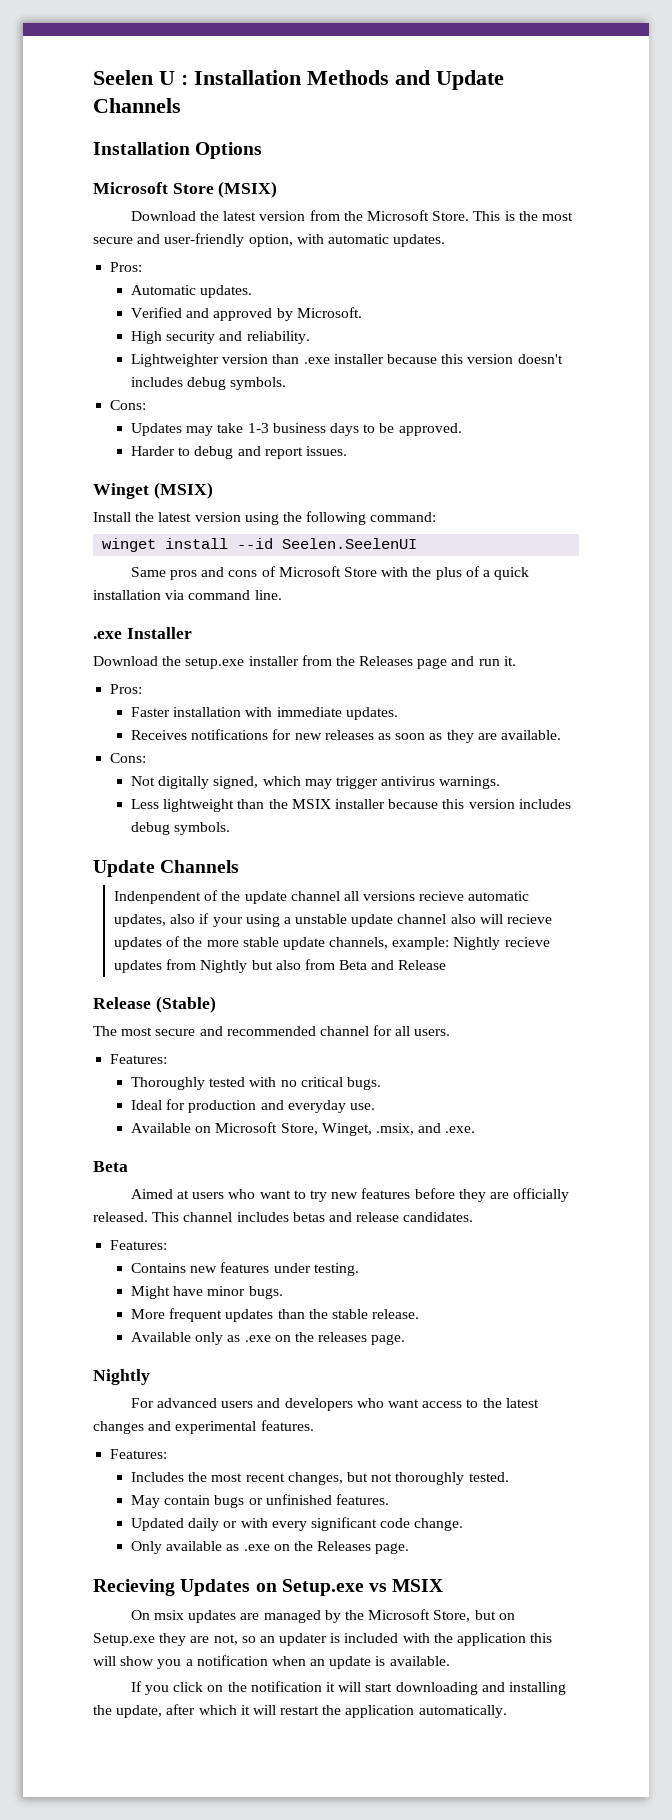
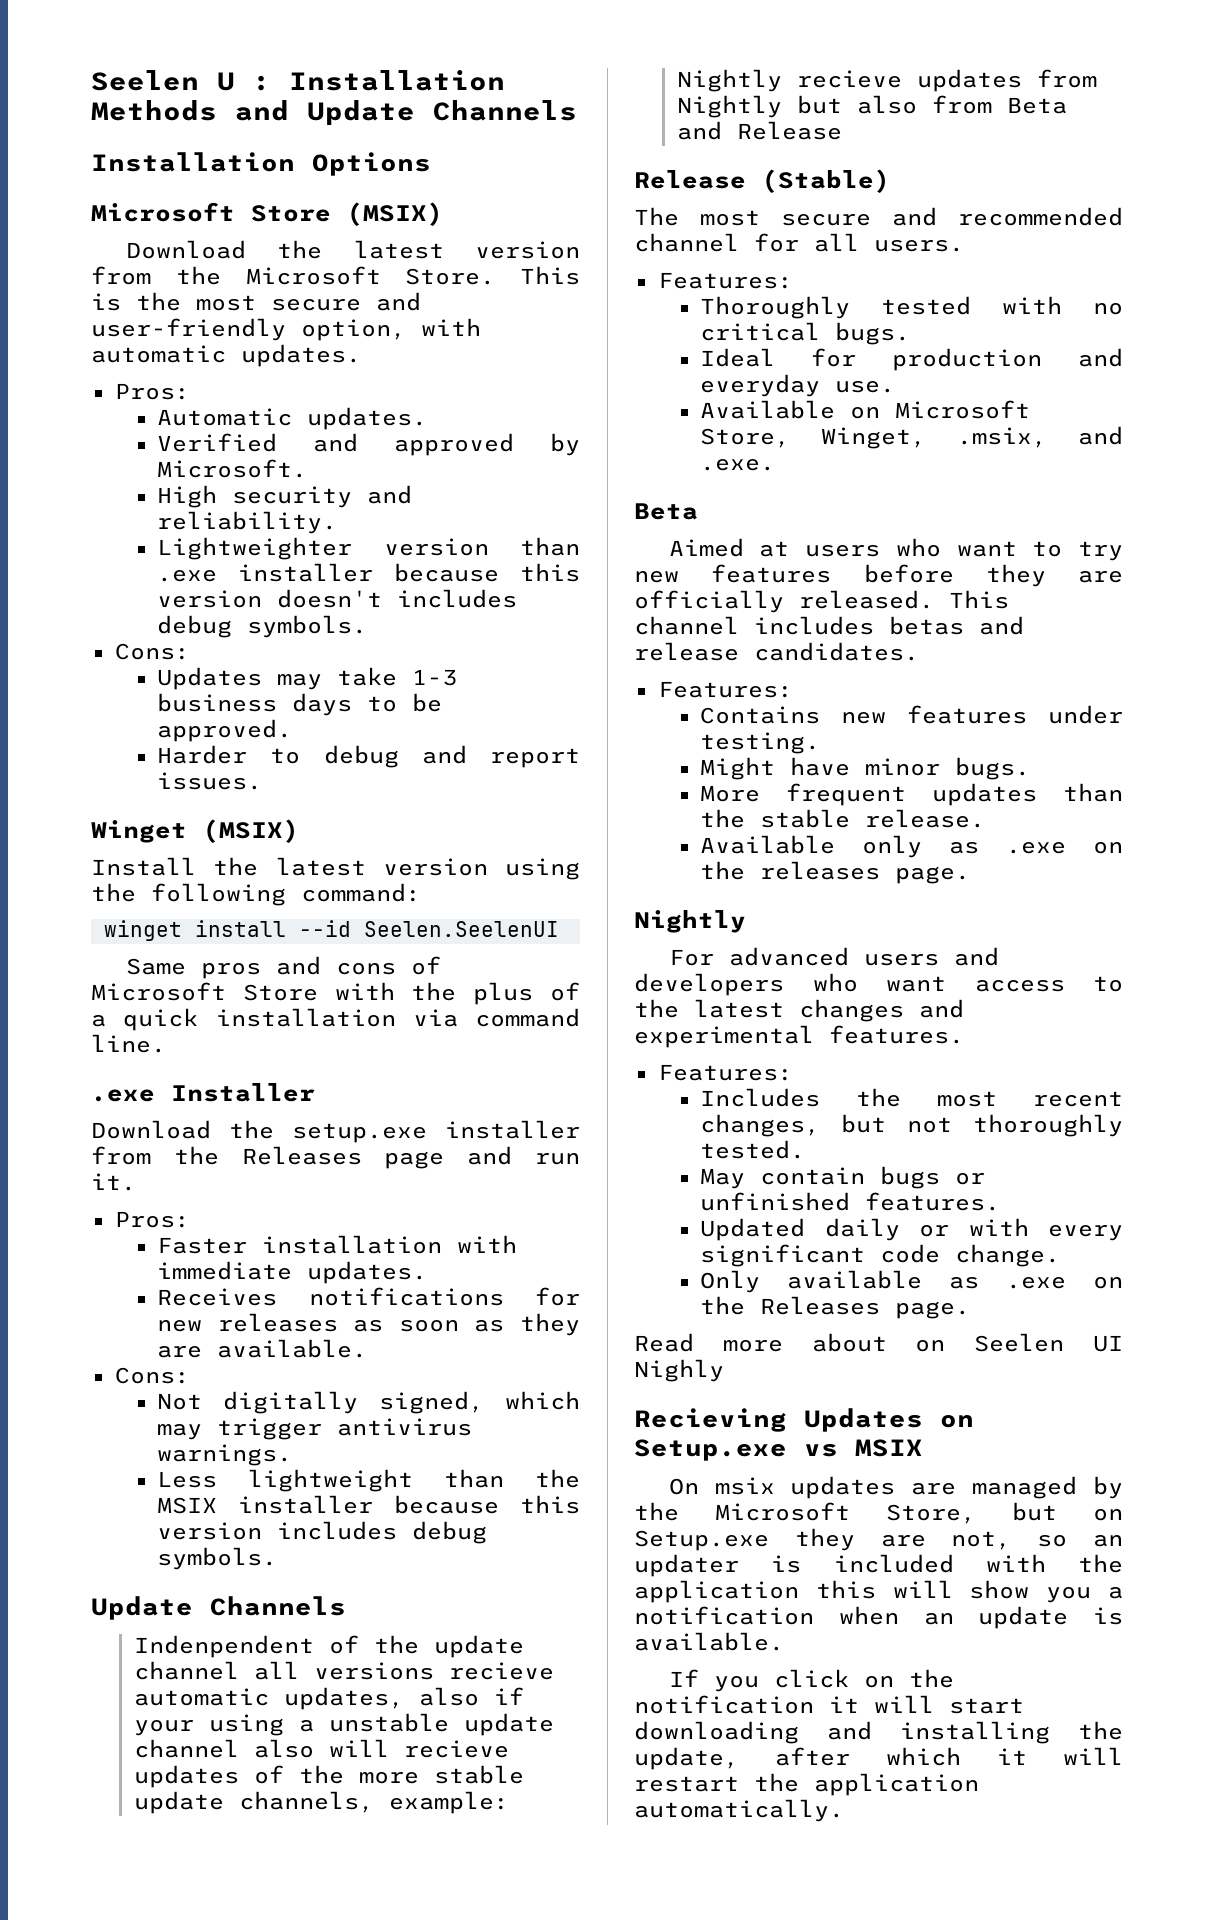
(410, 1548) none -> [634,1333,1123,1352] [634,1359,724,1382] // Read more about on Seelen UI Nighly

